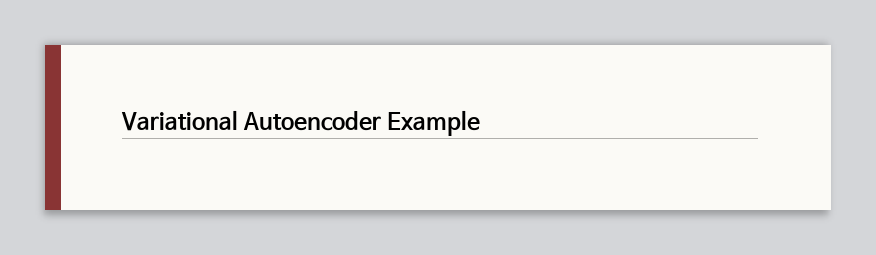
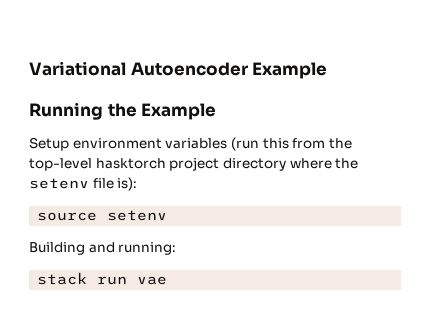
(481, 123) none -> [29,102,217,120] [29,137,352,151] [29,157,359,171] [29,177,138,191] [37,210,168,221] [29,242,177,255] [37,272,168,285] // Running the Example // Setup environment variables (run this from the top-level hasktorch project directory where the setenv file is): // source setenv // Building and running: // stack run vae

